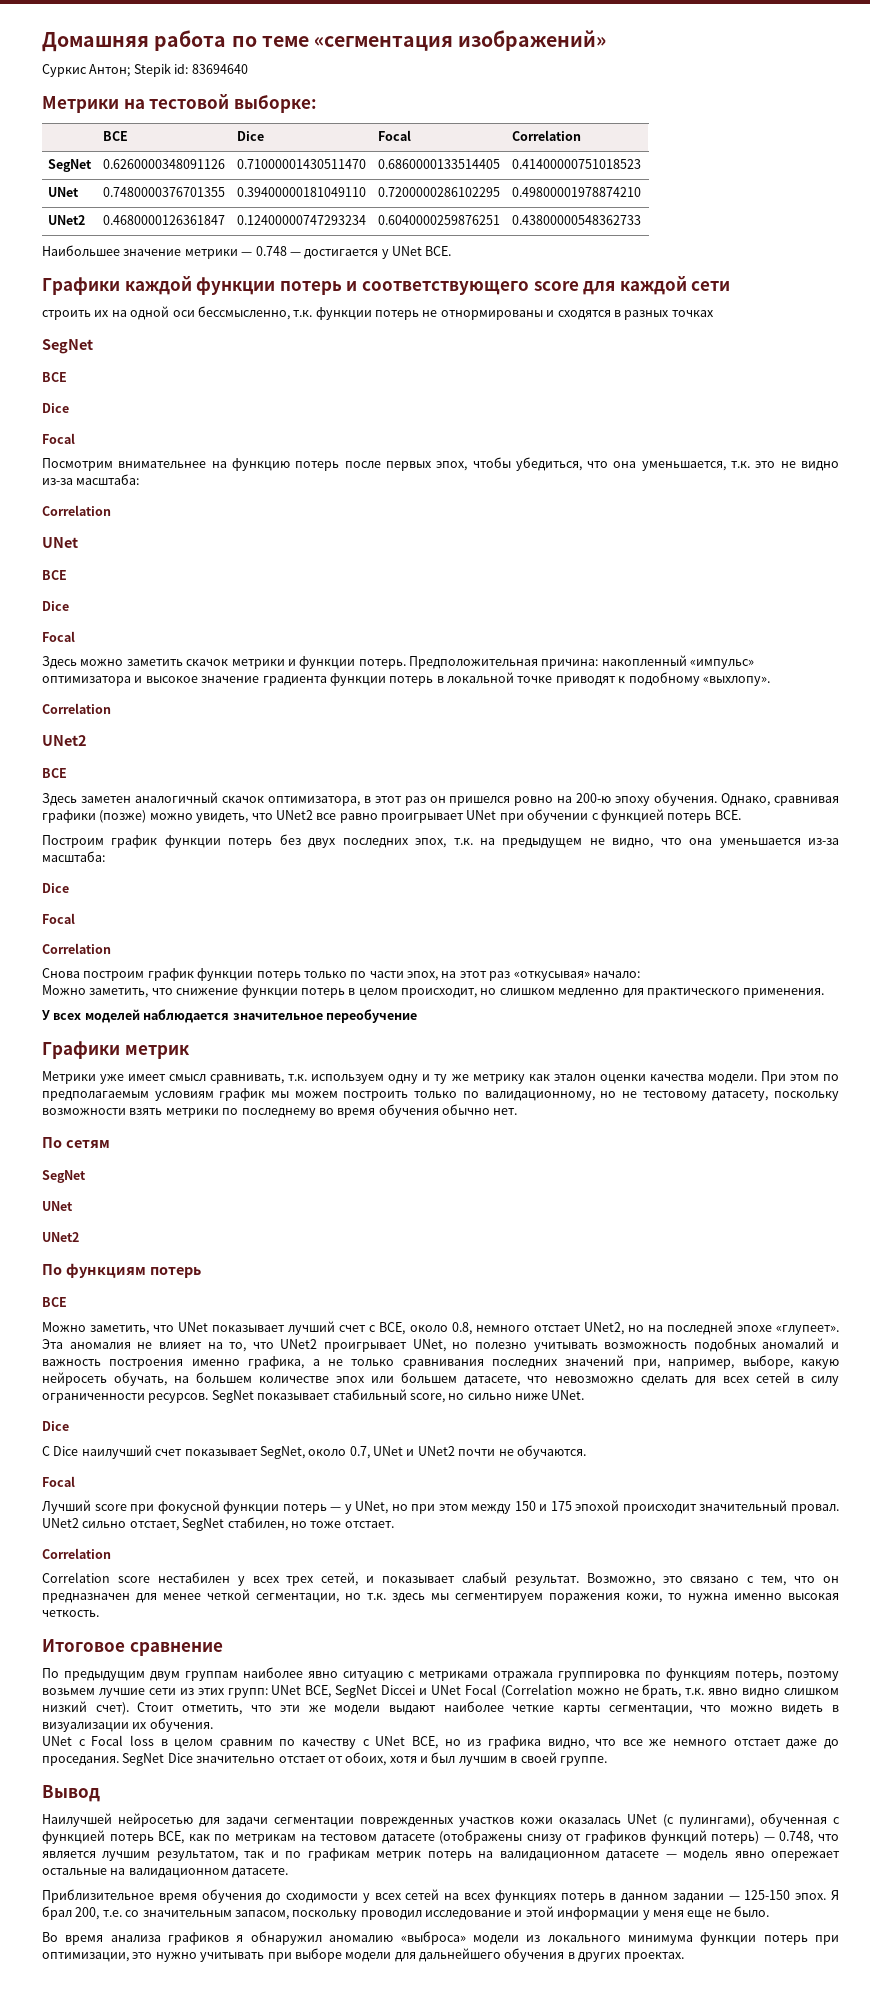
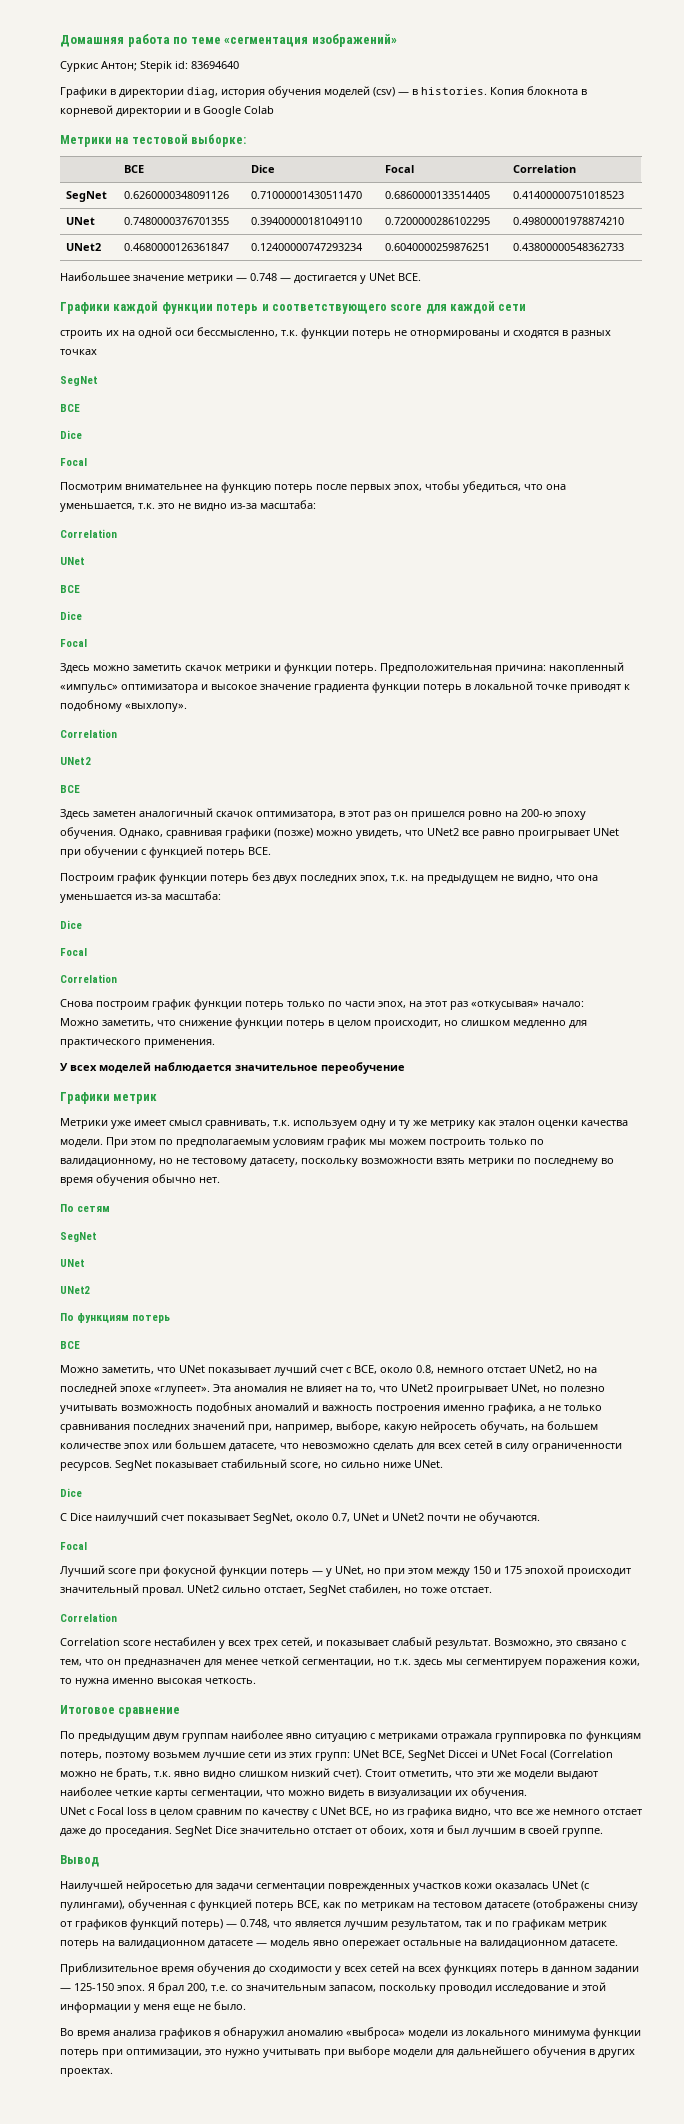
(248, 69) none -> [60,86,587,98] [60,105,274,117] // Графики в директории diag, история обучения моделей (csv) — в histories. Копия блокнота в корневой директории и в Google Colab

